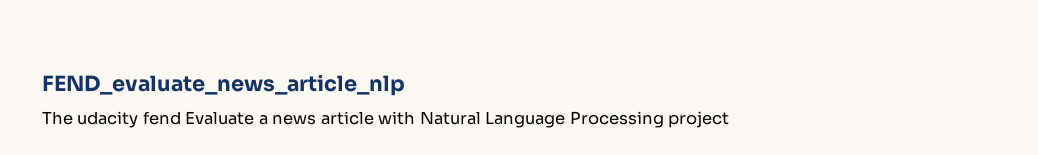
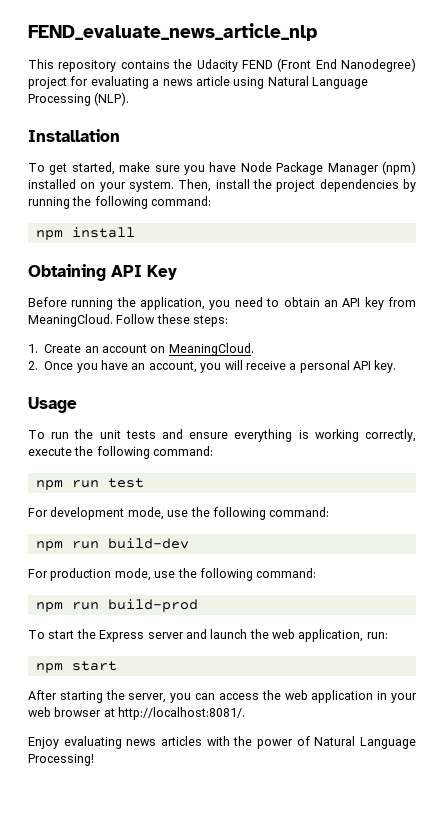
[42,111,255,128] The udacity fend Evaluate -> [28,58,416,72] [28,76,149,89] This repository contains the Udacity FEND (Front End Nanodegree) project for evaluating
[378,111,416,125] with -> [233,77,265,89] using
[668,111,730,128] project -> [94,92,130,106] [28,129,120,142] [28,161,416,175] [28,179,416,192] [28,196,212,209] [35,227,135,240] [28,264,177,281] [28,297,417,310] [28,314,229,327] [28,343,254,356] [28,360,397,373] [28,397,77,413] [28,429,416,442] [28,446,214,459] [35,478,144,490] [28,507,330,520] [35,538,189,551] [28,568,317,581] [35,599,198,612] [28,629,388,642] [35,661,117,673] [28,690,417,703] [28,707,246,720] [28,736,416,749] [28,754,94,766] (NLP). // Installation // To get started, make sure you have Node Package Manager (npm) installed on your system. Then, install the project dependencies by running the following command: // npm install // Obtaining API Key // Before running the application, you need to obtain an API key from MeaningCloud. Follow these steps: // 1. Create an account on MeaningCloud. // 2. Once you have an account, you will receive a personal API key. // Usage // To run the unit tests and ensure everything is working correctly, execute the following command: // npm run test // For development mode, use the following command: // npm run build-dev // For production mode, use the following command: // npm run build-prod // To start the Express server and launch the web application, run: // npm start // After starting the server, you can access the web application in your web browser at http://localhost:8081/. // Enjoy evaluating news articles with the power of Natural Language Processing!

